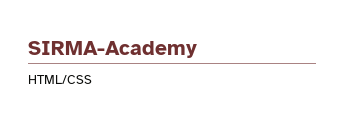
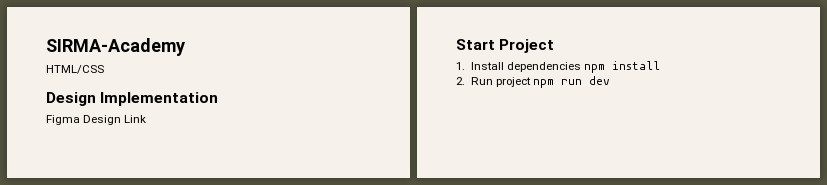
(92, 79) none -> [46,92,219,106] [46,115,147,125] [456,39,555,53] [456,61,661,73] [456,76,611,88] // Design Implementation // Figma Design Link // Start Project // 1. Install dependencies npm install // 2. Run project npm run dev

